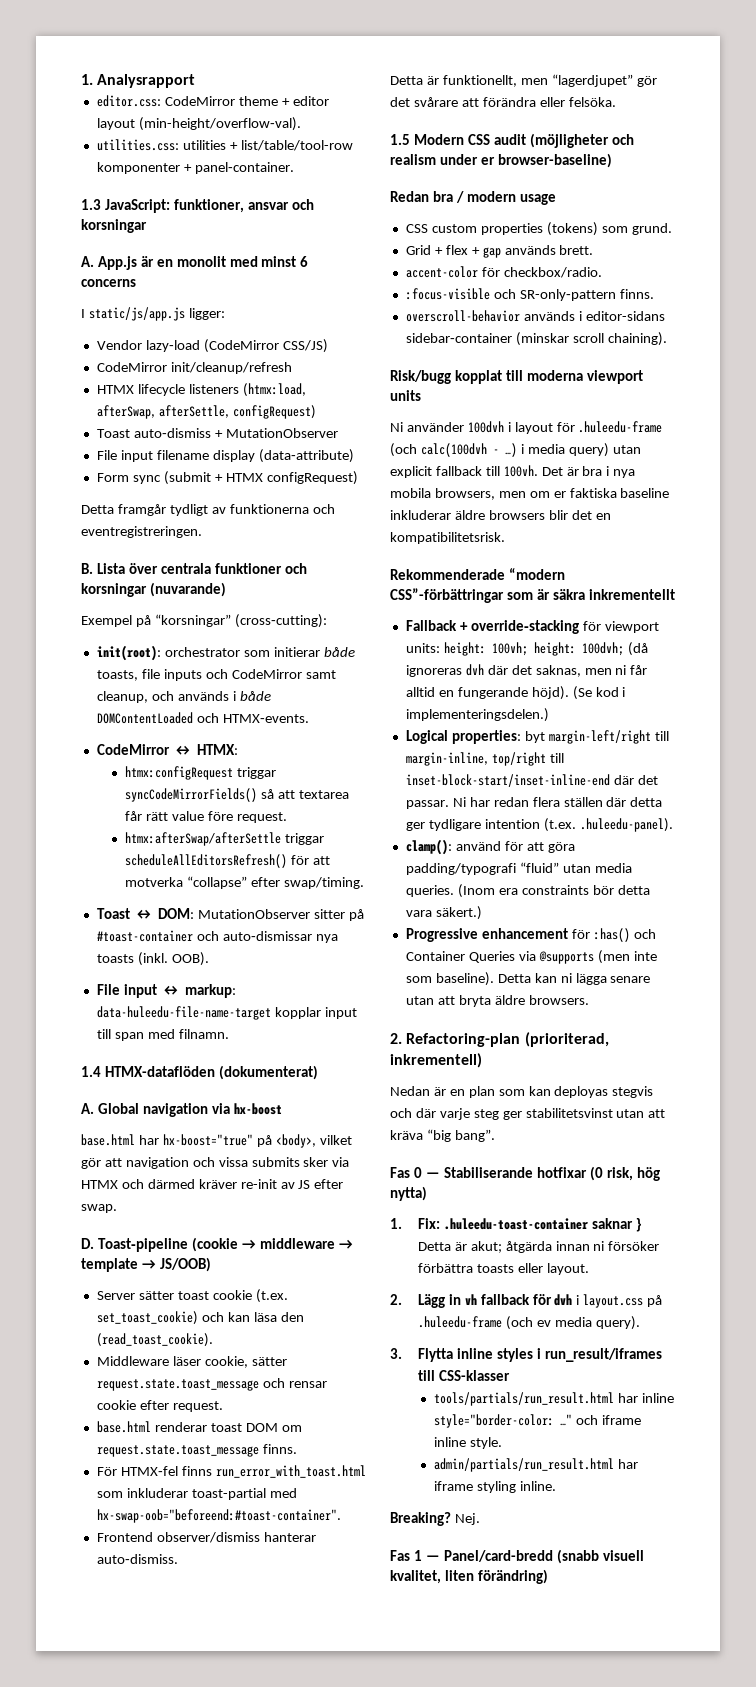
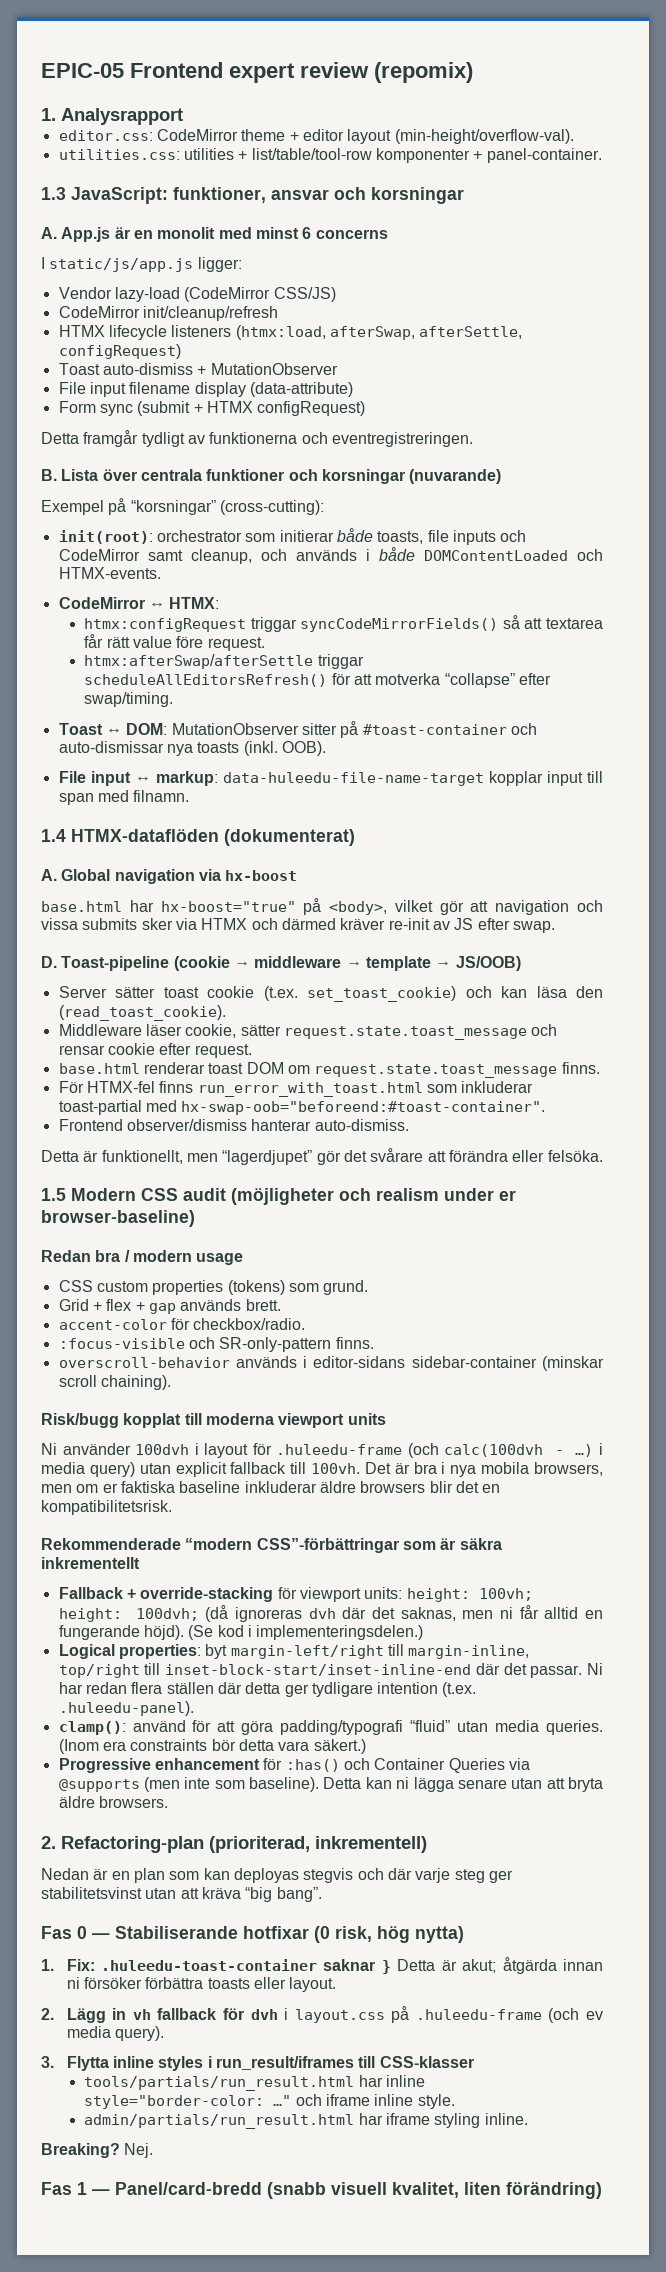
(81, 79) none -> [41,62,473,83] EPIC-05 Frontend expert review (repomix) //

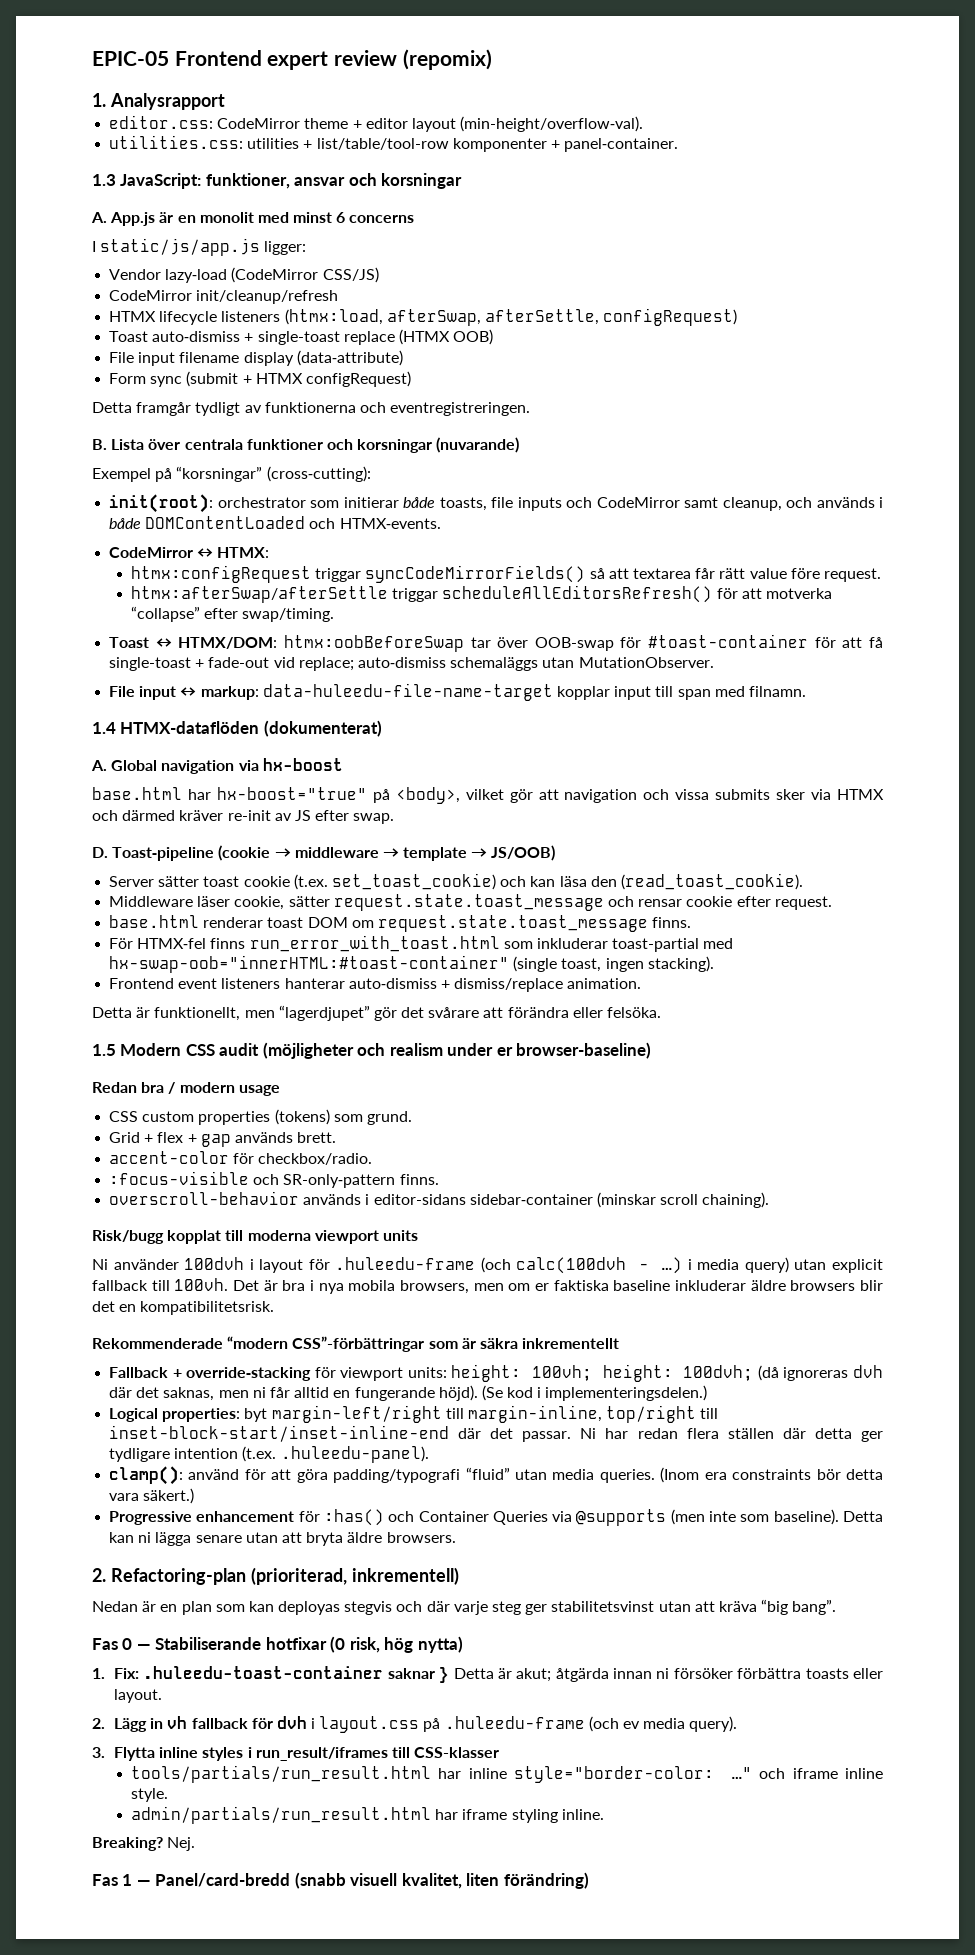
[210,363,338,375] MutationObserver -> [257,329,494,345] single-toast replace (HTMX OOB)
[126,721,537,738] [58,741,326,756] DOM: MutationObserver sitter på #toast-container och auto‑dismissar nya toasts (inkl. OOB). -> [178,634,883,652] [109,657,714,671] HTMX/DOM: htmx:oobBeforeSwap tar över OOB-swap för #toast-container för att få single-toast + fade-out vid replace; auto‑dismiss schemaläggs utan MutationObserver.
[181,1101,546,1115] [58,1119,409,1131] hx-swap-oob="beforeend:#toast-container". // Frontend observer/dismiss hanterar auto‑dismiss. -> [109,955,714,973] [109,978,642,992] hx-swap-oob="innerHTML:#toast-container" (single toast, ingen stacking). // Frontend event listeners hanterar auto‑dismiss + dismiss/replace animation.

